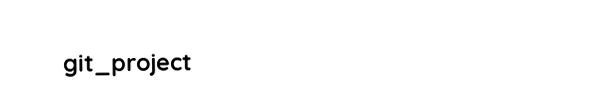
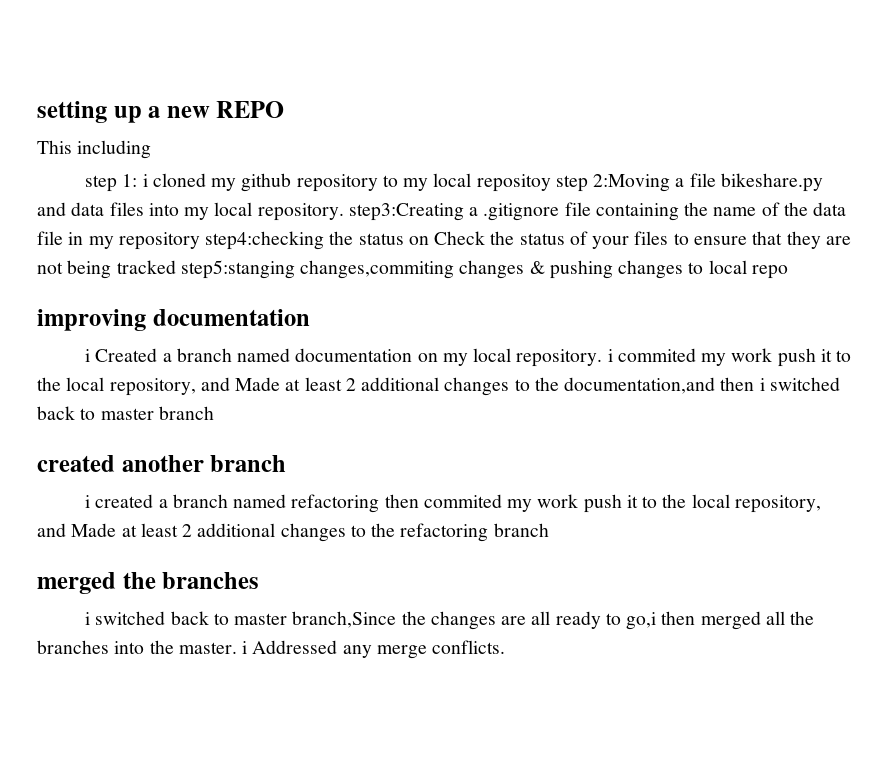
[62,53,193,77] git_project -> [37,101,285,123] [37,140,152,159] [85,173,823,192] [37,202,847,221] [37,231,851,250] [37,260,788,279] [37,309,310,331] [85,348,852,367] [37,377,840,396] [37,406,214,420] [37,455,287,472] [85,494,821,513] [37,523,549,542] [37,572,260,594] [85,611,815,630] [37,640,506,659] setting up a new REPO // This including // step 1: i cloned my github repository to my local repositoy step 2:Moving a file bikeshare.py and data files into my local repository. step3:Creating a .gitignore file containing the name of the data file in my repository step4:checking the status on Check the status of your files to ensure that they are not being tracked step5:stanging changes,commiting changes & pushing changes to local repo // improving documentation // i Created a branch named documentation on my local repository. i commited my work push it to the local repository, and Made at least 2 additional changes to the documentation,and then i switched back to master branch // created another branch // i created a branch named refactoring then commited my work push it to the local repository, and Made at least 2 additional changes to the refactoring branch // merged the branches // i switched back to master branch,Since the changes are all ready to go,i then merged all the branches into the master. i Addressed any merge conflicts.

